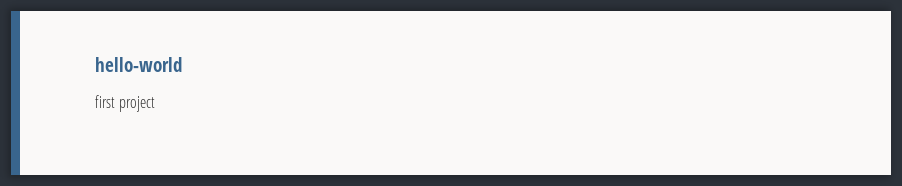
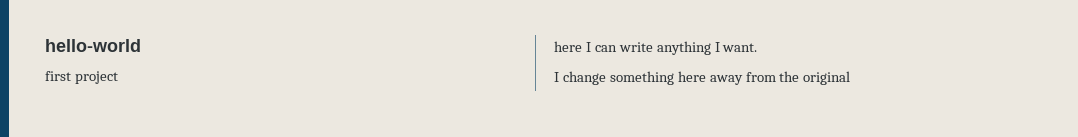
(156, 104) none -> [554,41,758,55] [554,71,851,85] // here I can write anything I want. // I change something here away from the original

